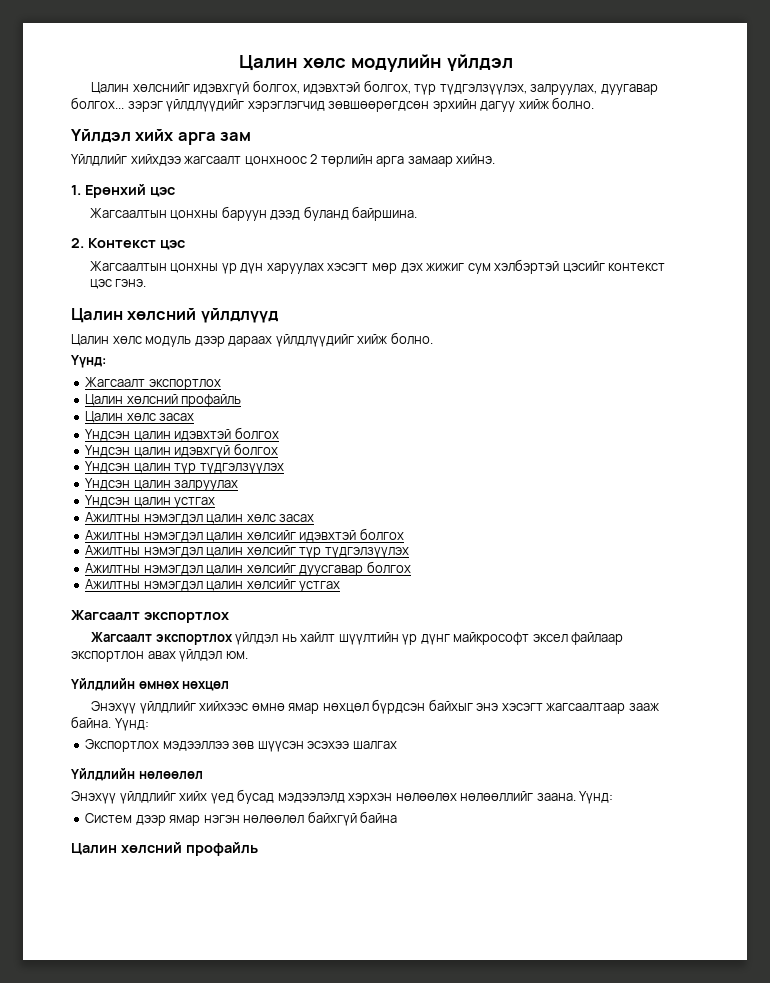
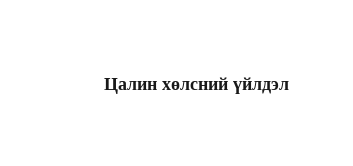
[238,54,513,72] [90,80,658,95] [71,97,595,112] [71,129,252,145] [71,154,496,167] [71,184,175,198] [89,206,418,221] [71,238,185,250] [89,259,666,274] [89,279,147,289] [71,308,278,323] [71,332,433,347] [71,355,106,368] [85,377,221,390] [85,394,242,407] [85,411,195,423] [85,427,279,441] [85,443,278,458] [85,461,284,474] [85,478,239,491] [85,495,216,508] [85,512,315,524] [85,528,404,542] [85,545,409,558] [85,561,411,576] [85,579,341,592] [71,610,229,623] [90,632,624,645] [71,649,248,662] [71,678,230,691] [90,699,659,714] [71,716,149,731] [85,739,397,752] [71,768,203,781] [71,789,614,804] [85,811,398,826] [71,842,258,856] Цалин хөлс модулийн үйлдэл // Цалин хөлснийг идэвхгүй болгох, идэвхтэй болгох, түр түдгэлзүүлэх, залруулах, дуугавар болгох... зэрэг үйлдлүүдийг хэрэглэгчид зөвшөөрөгдсөн эрхийн дагуу хийж болно. // Үйлдэл хийх арга зам // Үйлдлийг хийхдээ жагсаалт цонхноос 2 төрлийн арга замаар хийнэ. // 1. Ерөнхий цэс // Жагсаалтын цонхны баруун дээд буланд байршина. // 2. Контекст цэс // Жагсаалтын цонхны үр дүн харуулах хэсэгт мөр дэх жижиг сум хэлбэртэй цэсийг контекст цэс гэнэ. // Цалин хөлсний үйлдлүүд // Цалин хөлс модуль дээр дараах үйлдлүүдийг хийж болно. // Үүнд: // Жагсаалт экспортлох // Цалин хөлсний профайль // Цалин хөлс засах // Үндсэн цалин идэвхтэй болгох // Үндсэн цалин идэвхгүй болгох // Үндсэн цалин түр түдгэлзүүлэх // Үндсэн цалин залруулах // Үндсэн цалин устгах // Ажилтны нэмэгдэл цалин хөлс засах // Ажилтны нэмэгдэл цалин хөлсийг идэвхтэй болгох // Ажилтны нэмэгдэл цалин хөлсийг түр түдгэлзүүлэх // Ажилтны нэмэгдэл цалин хөлсийг дуусгавар болгох // Ажилтны нэмэгдэл цалин хөлсийг устгах // Жагсаалт экспортлох // Жагсаалт экспортлох үйлдэл нь хайлт шүүлтийн үр дүнг майкрософт эксел файлаар экспортлон авах үйлдэл юм. // Үйлдлийн өмнөх нөхцөл // Энэхүү үйлдлийг хийхээс өмнө ямар нөхцөл бүрдсэн байхыг энэ хэсэгт жагсаалтаар зааж байна. Үүнд: // Экспортлох мэдээллээ зөв шүүсэн эсэхээ шалгах // Үйлдлийн нөлөөлөл // Энэхүү үйлдлийг хийх үед бусад мэдээлэлд хэрхэн нөлөөлөх нөлөөллийг заана. Үүнд: // Систем дээр ямар нэгэн нөлөөлөл байхгүй байна // Цалин хөлсний профайль -> [103,77,289,94] Цалин хөлсний үйлдэл

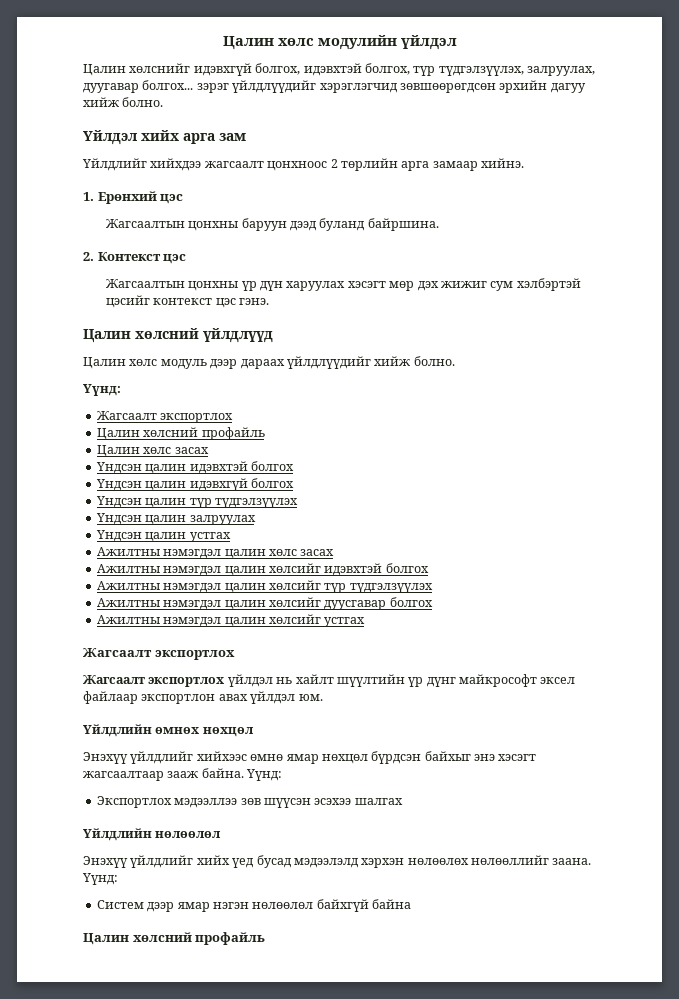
[103,77,289,94] Цалин хөлсний үйлдэл -> [222,35,457,50] [83,63,595,76] [83,80,586,93] [83,97,164,107] [83,130,246,145] [82,158,524,171] [83,191,184,204] [105,218,439,231] [83,252,187,264] [105,278,581,291] [105,295,270,308] [83,328,273,343] [83,356,455,369] [83,384,121,396] [96,411,234,423] [96,427,265,440] [96,445,209,457] [95,461,294,474] [95,478,294,491] [95,496,298,508] [95,513,256,525] [95,530,231,542] [96,547,335,559] [96,563,429,576] [96,580,433,593] [96,597,433,610] [96,614,366,627] [83,648,235,660] [83,674,576,687] [83,691,323,704] [83,724,254,737] [83,751,537,764] [83,768,283,781] [96,796,403,808] [83,828,222,841] [83,855,592,868] [82,873,118,885] [96,899,411,912] [83,932,266,945] Цалин хөлс модулийн үйлдэл // Цалин хөлснийг идэвхгүй болгох, идэвхтэй болгох, түр түдгэлзүүлэх, залруулах, дуугавар болгох... зэрэг үйлдлүүдийг хэрэглэгчид зөвшөөрөгдсөн эрхийн дагуу хийж болно. // Үйлдэл хийх арга зам // Үйлдлийг хийхдээ жагсаалт цонхноос 2 төрлийн арга замаар хийнэ. // 1. Ерөнхий цэс // Жагсаалтын цонхны баруун дээд буланд байршина. // 2. Контекст цэс // Жагсаалтын цонхны үр дүн харуулах хэсэгт мөр дэх жижиг сум хэлбэртэй цэсийг контекст цэс гэнэ. // Цалин хөлсний үйлдлүүд // Цалин хөлс модуль дээр дараах үйлдлүүдийг хийж болно. // Үүнд: // Жагсаалт экспортлох // Цалин хөлсний профайль // Цалин хөлс засах // Үндсэн цалин идэвхтэй болгох // Үндсэн цалин идэвхгүй болгох // Үндсэн цалин түр түдгэлзүүлэх // Үндсэн цалин залруулах // Үндсэн цалин устгах // Ажилтны нэмэгдэл цалин хөлс засах // Ажилтны нэмэгдэл цалин хөлсийг идэвхтэй болгох // Ажилтны нэмэгдэл цалин хөлсийг түр түдгэлзүүлэх // Ажилтны нэмэгдэл цалин хөлсийг дуусгавар болгох // Ажилтны нэмэгдэл цалин хөлсийг устгах // Жагсаалт экспортлох // Жагсаалт экспортлох үйлдэл нь хайлт шүүлтийн үр дүнг майкрософт эксел файлаар экспортлон авах үйлдэл юм. // Үйлдлийн өмнөх нөхцөл // Энэхүү үйлдлийг хийхээс өмнө ямар нөхцөл бүрдсэн байхыг энэ хэсэгт жагсаалтаар зааж байна. Үүнд: // Экспортлох мэдээллээ зөв шүүсэн эсэхээ шалгах // Үйлдлийн нөлөөлөл // Энэхүү үйлдлийг хийх үед бусад мэдээлэлд хэрхэн нөлөөлөх нөлөөллийг заана. Үүнд: // Систем дээр ямар нэгэн нөлөөлөл байхгүй байна // Цалин хөлсний профайль

